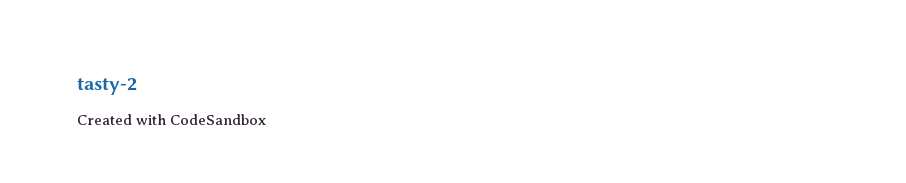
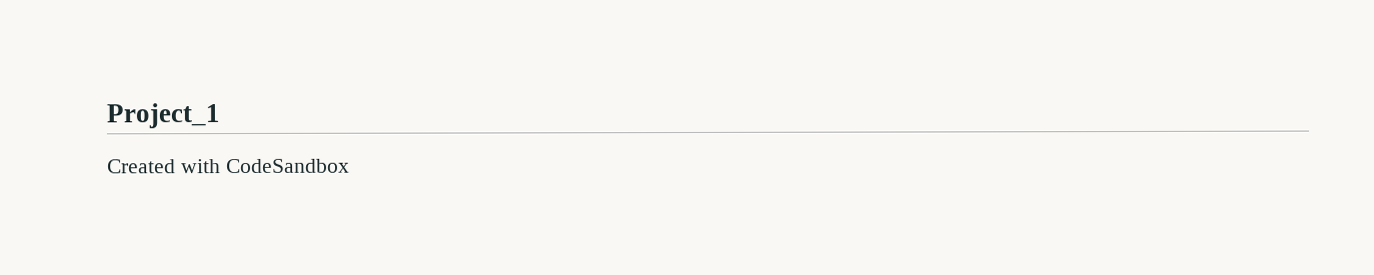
[77,78,137,95] tasty-2 -> [106,103,220,129] Project_1

